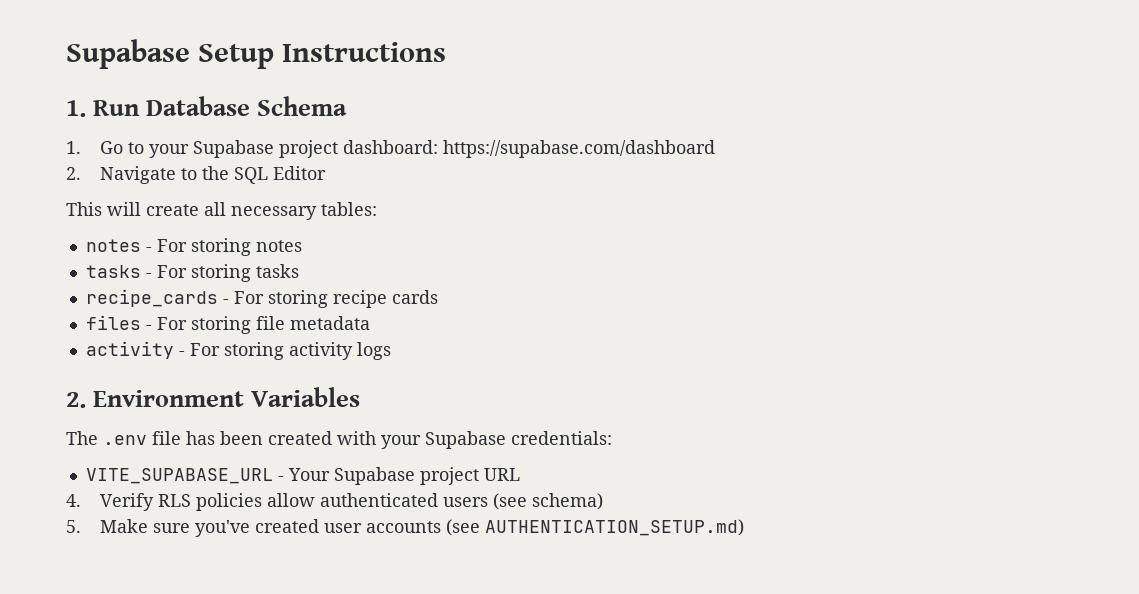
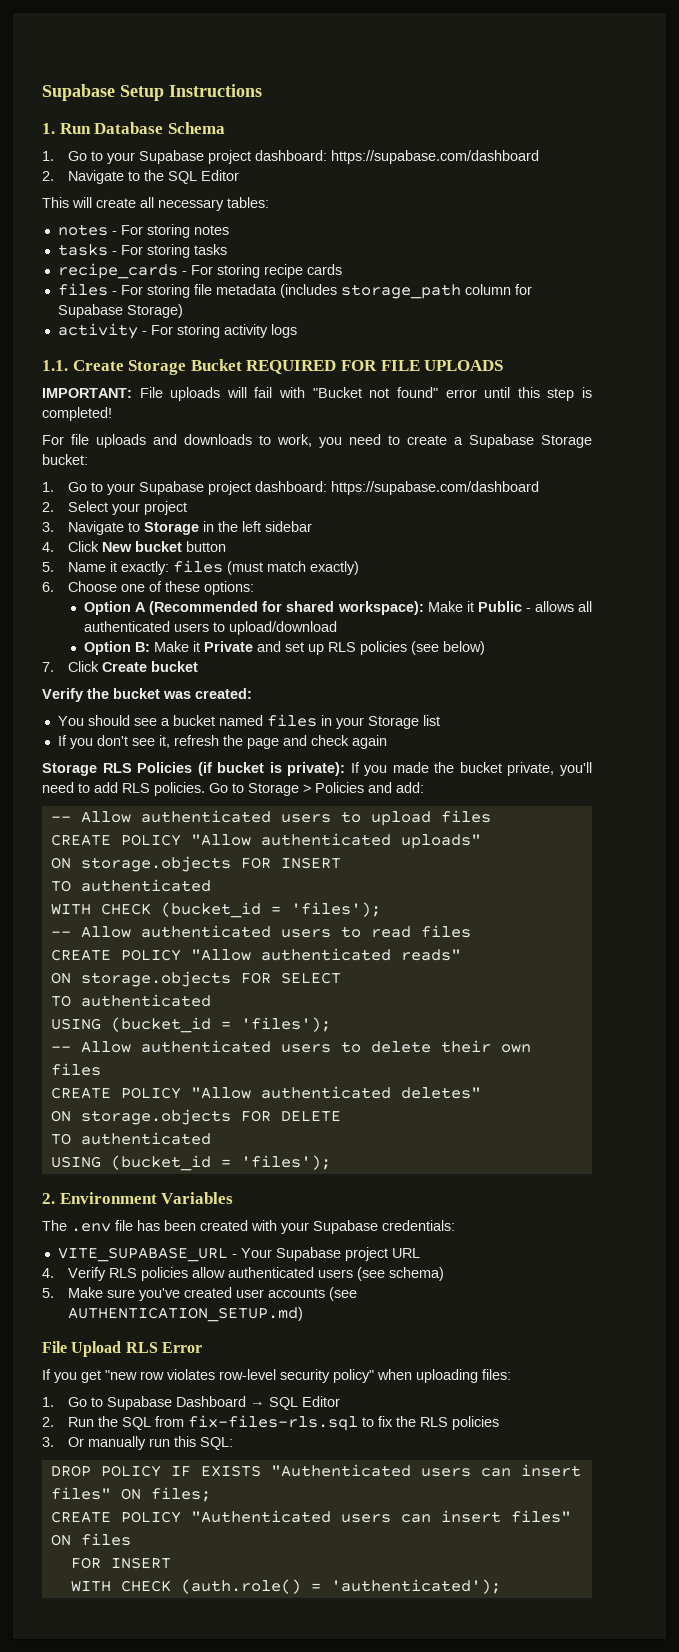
(370, 323) none -> [279,284,532,299] [57,304,183,318] (includes storage_path column for Supabase Storage)
(391, 351) none -> [42,359,504,375] [42,387,593,401] [42,407,112,421] [42,434,592,448] [42,454,88,465] [42,481,540,495] [42,501,188,515] [42,521,313,535] [42,541,227,552] [42,560,360,575] [42,581,255,595] [84,601,593,615] [84,621,338,635] [84,641,486,655] [42,661,199,672] [42,688,252,702] [57,714,440,729] [57,735,387,749] [42,762,593,776] [42,782,424,796] [50,810,491,826] [50,833,481,849] [50,856,341,872] [50,879,211,892] [50,902,381,918] [50,925,471,938] [50,948,461,961] [50,971,341,987] [50,994,211,1007] [50,1017,331,1033] [50,1040,531,1053] [50,1063,101,1076] [50,1086,481,1099] [50,1109,341,1125] [50,1132,211,1145] [50,1155,331,1171] // 1.1. Create Storage Bucket REQUIRED FOR FILE UPLOADS // IMPORTANT: File uploads will fail with "Bucket not found" error until this step is completed! // For file uploads and downloads to work, you need to create a Supabase Storage bucket: // 1. Go to your Supabase project dashboard: https://supabase.com/dashboard // 2. Select your project // 3. Navigate to Storage in the left sidebar // 4. Click New bucket button // 5. Name it exactly: files (must match exactly) // 6. Choose one of these options: // Option A (Recommended for shared workspace): Make it Public - allows all authenticated users to upload/download // Option B: Make it Private and set up RLS policies (see below) // 7. Click Create bucket // Verify the bucket was created: // You should see a bucket named files in your Storage list // If you don't see it, refresh the page and check again // Storage RLS Policies (if bucket is private): If you made the bucket private, you'll need to add RLS policies. Go to Storage > Policies and add: // -- Allow authenticated users to upload files // CREATE POLICY "Allow authenticated uploads" // ON storage.objects FOR INSERT // TO authenticated // WITH CHECK (bucket_id = 'files'); // -- Allow authenticated users to read files // CREATE POLICY "Allow authenticated reads" // ON storage.objects FOR SELECT // TO authenticated // USING (bucket_id = 'files'); // -- Allow authenticated users to delete their own files // CREATE POLICY "Allow authenticated deletes" // ON storage.objects FOR DELETE // TO authenticated // USING (bucket_id = 'files');
(745, 527) none -> [42,1341,202,1357] [42,1369,511,1383] [42,1396,341,1410] [42,1415,500,1431] [42,1436,234,1450] [50,1464,581,1477] [50,1487,211,1502] [50,1510,571,1523] [50,1533,131,1546] [70,1557,171,1569] [70,1579,501,1594] // File Upload RLS Error // If you get "new row violates row-level security policy" when uploading files: // 1. Go to Supabase Dashboard → SQL Editor // 2. Run the SQL from fix-files-rls.sql to fix the RLS policies // 3. Or manually run this SQL: // DROP POLICY IF EXISTS "Authenticated users can insert files" ON files; // CREATE POLICY "Authenticated users can insert files" ON files // FOR INSERT // WITH CHECK (auth.role() = 'authenticated');

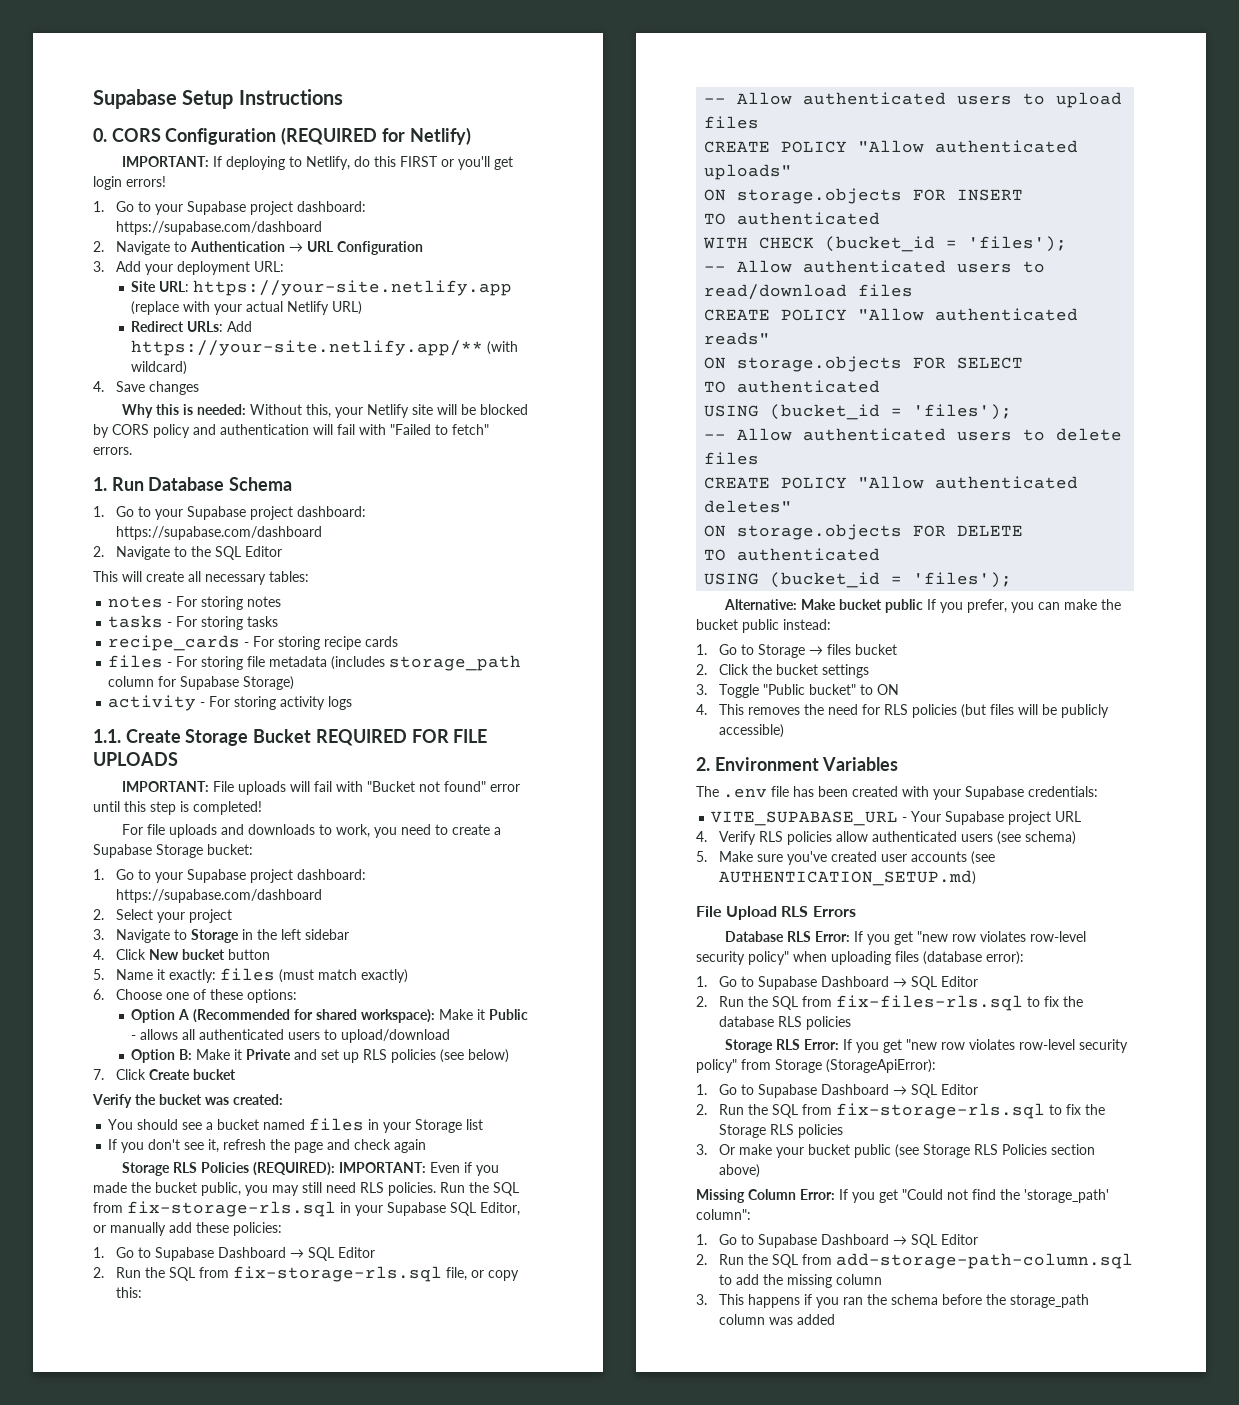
(262, 90) none -> [93,127,471,145] [122,156,514,170] [93,176,166,190] [93,201,366,215] [115,221,322,235] [93,241,423,255] [93,261,284,275] [131,280,513,296] [131,301,363,315] [131,321,253,332] [131,340,519,356] [131,361,188,375] [93,381,199,395] [122,404,529,418] [93,424,489,438] [93,447,132,455] // 0. CORS Configuration (REQUIRED for Netlify) // IMPORTANT: If deploying to Netlify, do this FIRST or you'll get login errors! // 1. Go to your Supabase project dashboard: https://supabase.com/dashboard // 2. Navigate to Authentication → URL Configuration // 3. Add your deployment URL: // Site URL: https://your-site.netlify.app (replace with your actual Netlify URL) // Redirect URLs: Add https://your-site.netlify.app/** (with wildcard) // 4. Save changes // Why this is needed: Without this, your Netlify site will be blocked by CORS policy and authentication will fail with "Failed to fetch" errors.
[197,762,593,776] [42,782,424,796] (if bucket is private): If you made the bucket private, you'll need to add RLS policies. Go to Storage > Policies and add: -> [253,1162,500,1176] [93,1182,519,1196] [93,1201,520,1217] [93,1222,282,1236] [93,1247,375,1261] [93,1266,519,1282] [115,1287,142,1298] (REQUIRED): IMPORTANT: Even if you made the bucket public, you may still need RLS policies. Run the SQL from fix-storage-rls.sql in your Supabase SQL Editor, or manually add these policies: // 1. Go to Supabase Dashboard → SQL Editor // 2. Run the SQL from fix-storage-rls.sql file, or copy this:
[370,926,411,938] read -> [704,284,848,300] read/download
[440,1040,531,1053] their own -> (1123, 434) none
(331, 1162) none -> [724,599,1122,613] [696,619,831,633] [696,644,897,658] [696,664,869,678] [696,684,899,698] [696,704,1109,718] [718,724,784,738] // Alternative: Make bucket public If you prefer, you can make the bucket public instead: // 1. Go to Storage → files bucket // 2. Click the bucket settings // 3. Toggle "Public bucket" to ON // 4. This removes the need for RLS policies (but files will be publicly accessible)
[161,1342,202,1353] Error // -> [812,906,856,917] [725,931,851,942] Errors // Database RLS Error:
[482,1369,511,1380] files: -> [895,951,1024,965] files (database error):
[420,1416,500,1430] [42,1436,234,1450] [50,1464,581,1477] [50,1487,211,1502] [50,1510,571,1523] [50,1533,131,1546] [70,1557,171,1569] [70,1579,501,1594] RLS policies // 3. Or manually run this SQL: // DROP POLICY IF EXISTS "Authenticated users can insert files" ON files; // CREATE POLICY "Authenticated users can insert files" ON files // FOR INSERT // WITH CHECK (auth.role() = 'authenticated'); -> [718,1016,851,1030] [725,1039,1129,1053] [696,1059,936,1073] [696,1084,978,1098] [696,1103,1105,1119] [718,1124,843,1138] [696,1144,1095,1158] [718,1164,760,1178] [696,1189,1109,1203] [696,1209,751,1220] [696,1234,978,1248] [696,1253,1133,1269] [718,1274,882,1288] [696,1294,1089,1308] [718,1314,835,1325] database RLS policies // Storage RLS Error: If you get "new row violates row-level security policy" from Storage (StorageApiError): // 1. Go to Supabase Dashboard → SQL Editor // 2. Run the SQL from fix-storage-rls.sql to fix the Storage RLS policies // 3. Or make your bucket public (see Storage RLS Policies section above) // Missing Column Error: If you get "Could not find the 'storage_path' column": // 1. Go to Supabase Dashboard → SQL Editor // 2. Run the SQL from add-storage-path-column.sql to add the missing column // 3. This happens if you ran the schema before the storage_path column was added

